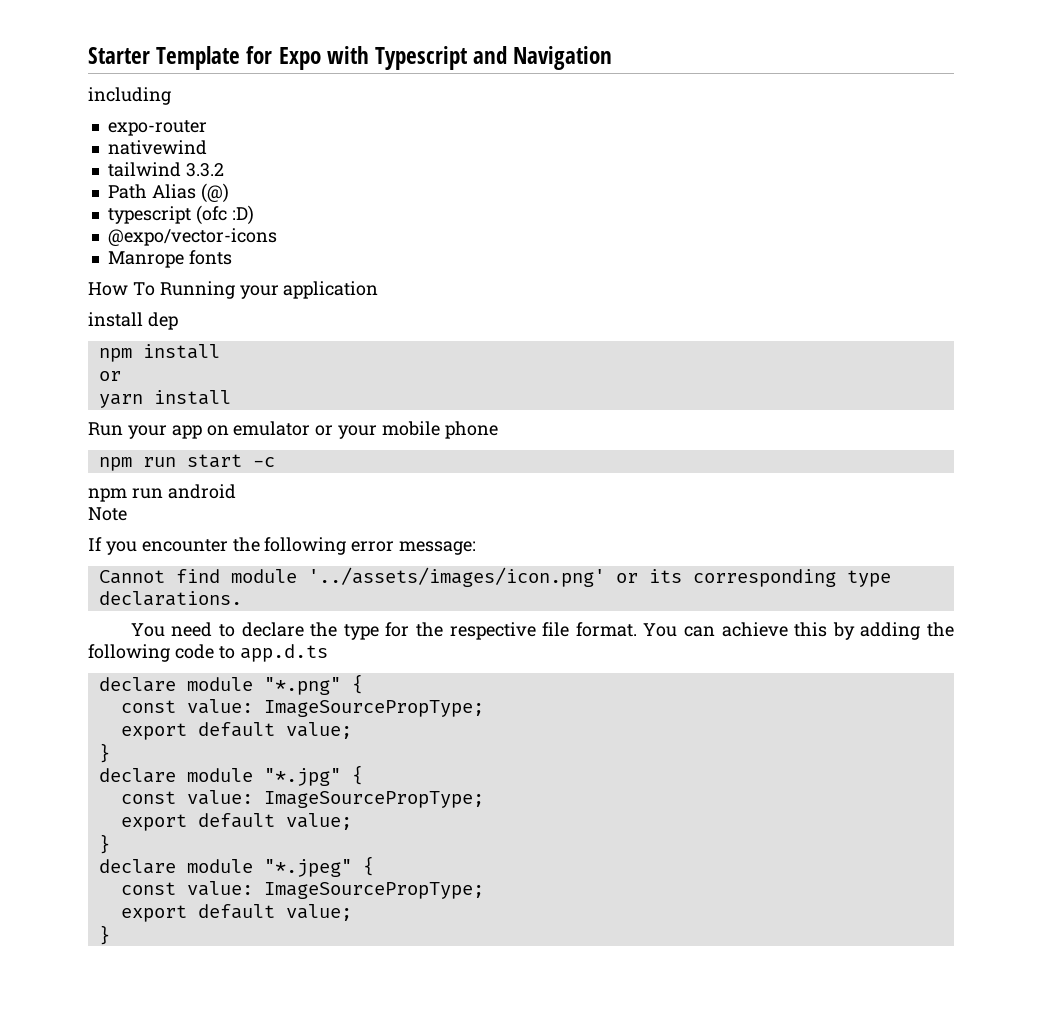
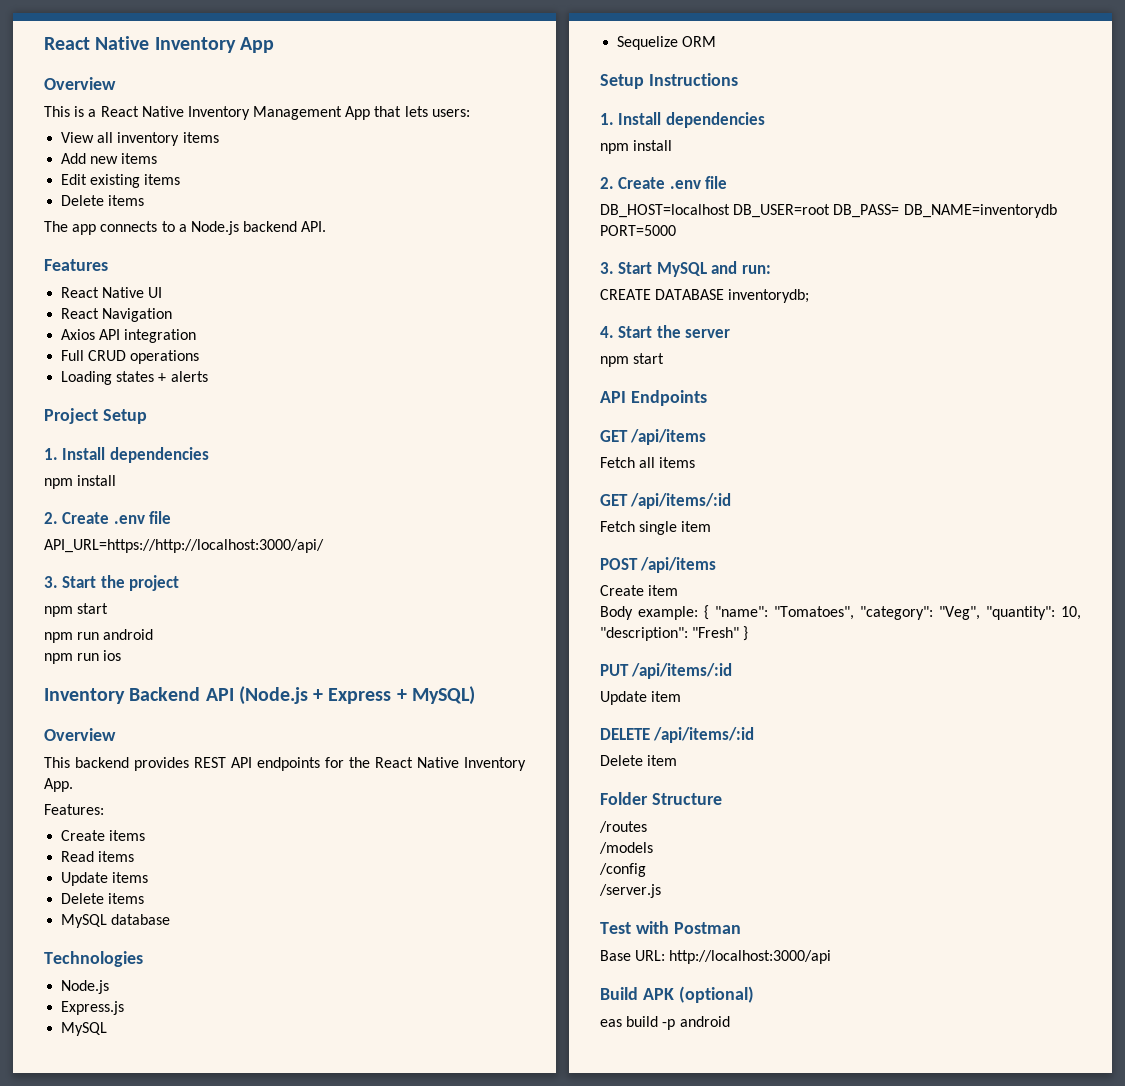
[88,46,613,70] [88,87,171,105] [107,120,207,136] [107,140,207,155] [107,162,224,177] [107,183,229,203] [107,205,254,225] [107,228,277,246] [107,250,232,268] [88,281,379,299] [88,312,178,330] [98,344,220,362] [98,371,121,381] [98,390,231,408] [88,421,498,439] [98,454,275,471] Starter Template for Expo with Typescript and Navigation // including // expo-router // nativewind // tailwind 3.3.2 // Path Alias (@) // typescript (ofc :D) // @expo/vector-icons // Manrope fonts // How To Running your application // install dep // npm install // or // yarn install // Run your app on emulator or your mobile phone // npm run start -c -> [44,36,274,53] [44,77,116,90] [44,106,470,120] [61,132,219,146] [61,153,158,164] [61,174,181,188] [61,195,145,206] [44,221,327,235] [44,259,108,271] [61,287,163,298] [61,308,173,322] [61,329,197,343] [61,350,200,364] [61,371,208,385] [44,408,147,424] [44,447,209,463] [44,475,117,489] [44,511,172,524] [44,539,324,553] [44,575,180,591] [44,603,109,617] React Native Inventory App // Overview // This is a React Native Inventory Management App that lets users: // View all inventory items // Add new items // Edit existing items // Delete items // The app connects to a Node.js backend API. // Features // React Native UI // React Navigation // Axios API integration // Full CRUD operations // Loading states + alerts // Project Setup // 1. Install dependencies // npm install // 2. Create .env file // API_URL=https://http://localhost:3000/api/ // 3. Start the project // npm start
[88,507,127,521] [88,537,477,555] [98,567,891,587] [98,591,242,606] [130,622,955,640] [88,644,328,662] [98,674,363,695] [120,699,484,717] [120,722,352,740] [98,743,110,763] [98,765,363,786] [120,790,484,808] [120,813,352,831] [98,834,110,854] [98,856,374,877] [120,881,484,899] [120,904,352,922] [98,925,110,945] Note // If you encounter the following error message: // Cannot find module '../assets/images/icon.png' or its corresponding type declarations. // You need to declare the type for the respective file format. You can achieve this by adding the following code to app.d.ts // declare module "*.png" { // const value: ImageSourcePropType; // export default value; // } // declare module "*.jpg" { // const value: ImageSourcePropType; // export default value; // } // declare module "*.jpeg" { // const value: ImageSourcePropType; // export default value; // } -> [44,650,122,664] [44,686,475,705] [44,728,116,741] [44,757,526,771] [44,778,73,792] [44,804,104,815] [61,830,146,841] [61,851,135,862] [61,872,149,886] [61,893,145,904] [61,914,171,928] [44,951,143,967] [61,980,110,994] [61,1001,125,1015] [61,1022,108,1036] [617,36,717,50] [600,73,738,89] [600,112,765,128] [600,140,673,154] [600,176,728,189] [600,204,1057,218] [600,225,676,236] [600,261,771,277] [600,289,810,303] [600,325,731,338] [600,353,665,367] [600,390,707,406] [600,429,707,445] [600,457,696,468] [600,493,732,509] [600,521,712,535] [600,557,717,573] [600,585,679,596] [600,605,1081,620] [600,626,749,641] [600,663,733,679] [600,691,682,705] [600,727,755,743] [600,755,678,766] [600,792,722,805] [599,821,647,833] [599,842,653,854] [599,863,646,877] [599,884,661,898] [600,921,741,934] [600,950,832,964] [600,986,754,1003] [600,1016,730,1030] npm run ios // Inventory Backend API (Node.js + Express + MySQL) // Overview // This backend provides REST API endpoints for the React Native Inventory App. // Features: // Create items // Read items // Update items // Delete items // MySQL database // Technologies // Node.js // Express.js // MySQL // Sequelize ORM // Setup Instructions // 1. Install dependencies // npm install // 2. Create .env file // DB_HOST=localhost DB_USER=root DB_PASS= DB_NAME=inventorydb PORT=5000 // 3. Start MySQL and run: // CREATE DATABASE inventorydb; // 4. Start the server // npm start // API Endpoints // GET /api/items // Fetch all items // GET /api/items/:id // Fetch single item // POST /api/items // Create item // Body example: { "name": "Tomatoes", "category": "Veg", "quantity": 10, "description": "Fresh" } // PUT /api/items/:id // Update item // DELETE /api/items/:id // Delete item // Folder Structure // /routes // /models // /config // /server.js // Test with Postman // Base URL: http://localhost:3000/api // Build APK (optional) // eas build -p android

